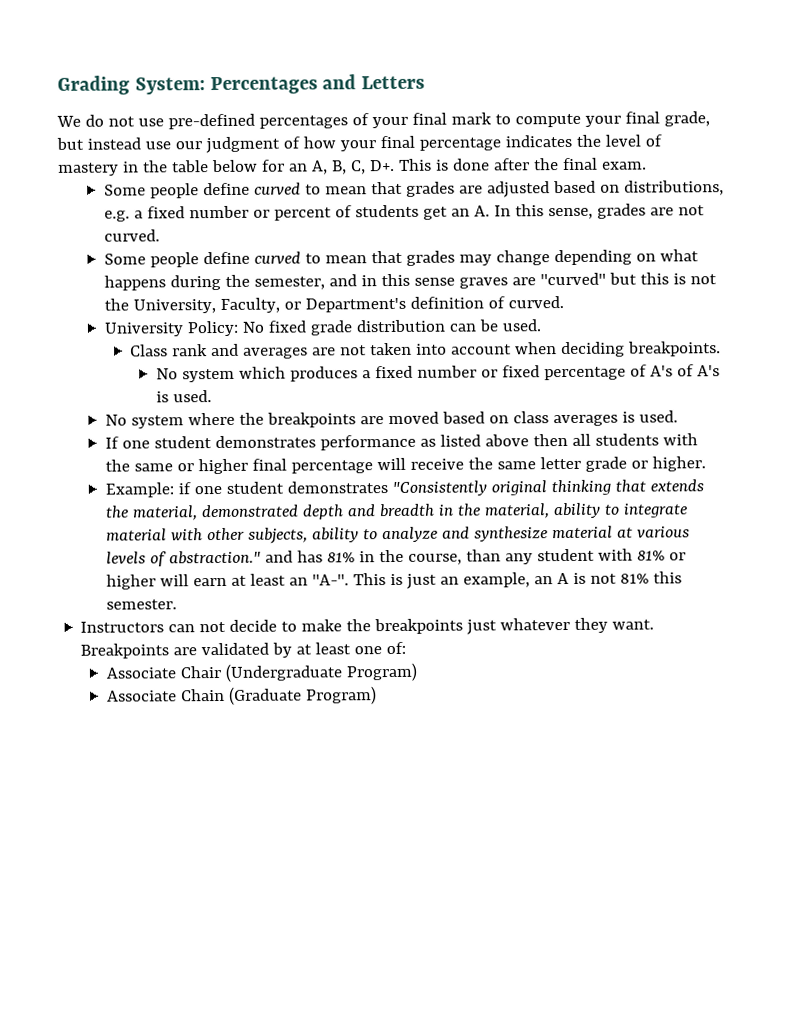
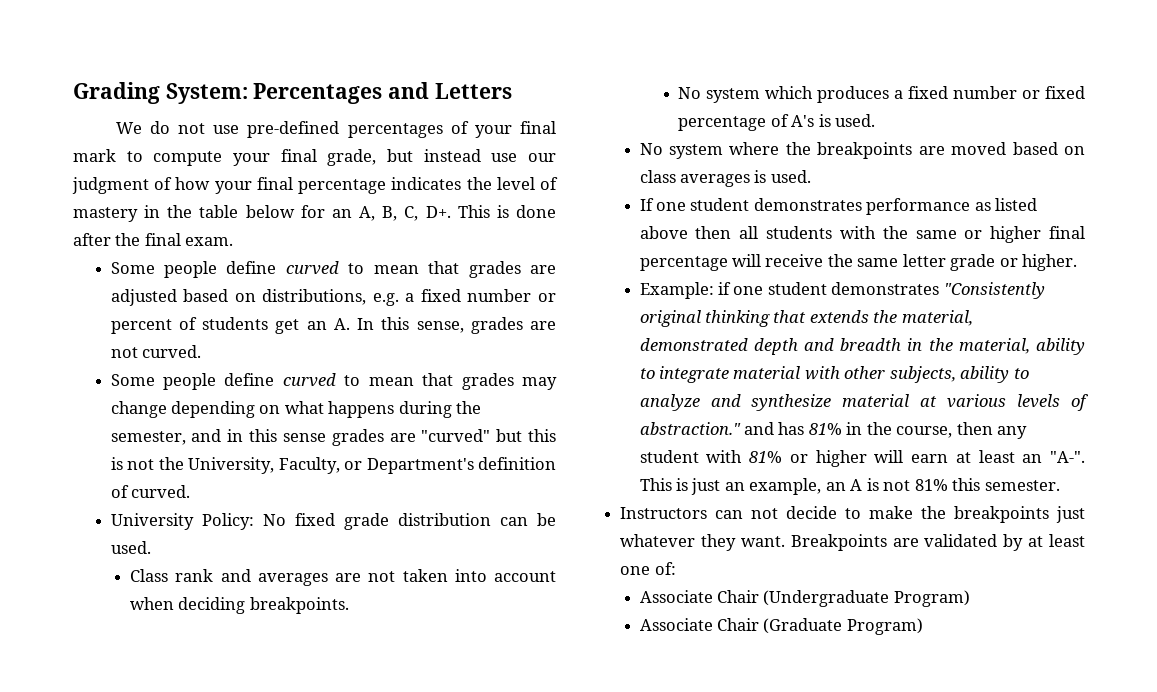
[458,277,508,289] graves -> [331,429,384,446] grades
[676,364,720,377] of A's -> (815, 121) none
[465,549,501,562] than -> [956,422,993,435] then
[180,688,225,702] Chain -> [717,618,760,631] Chair

